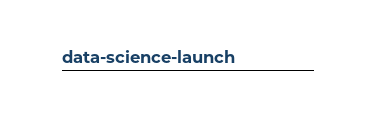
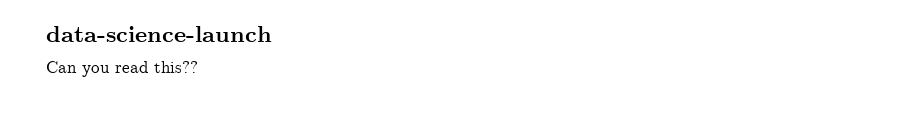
(235, 56) none -> [46,61,198,77] // Can you read this??

